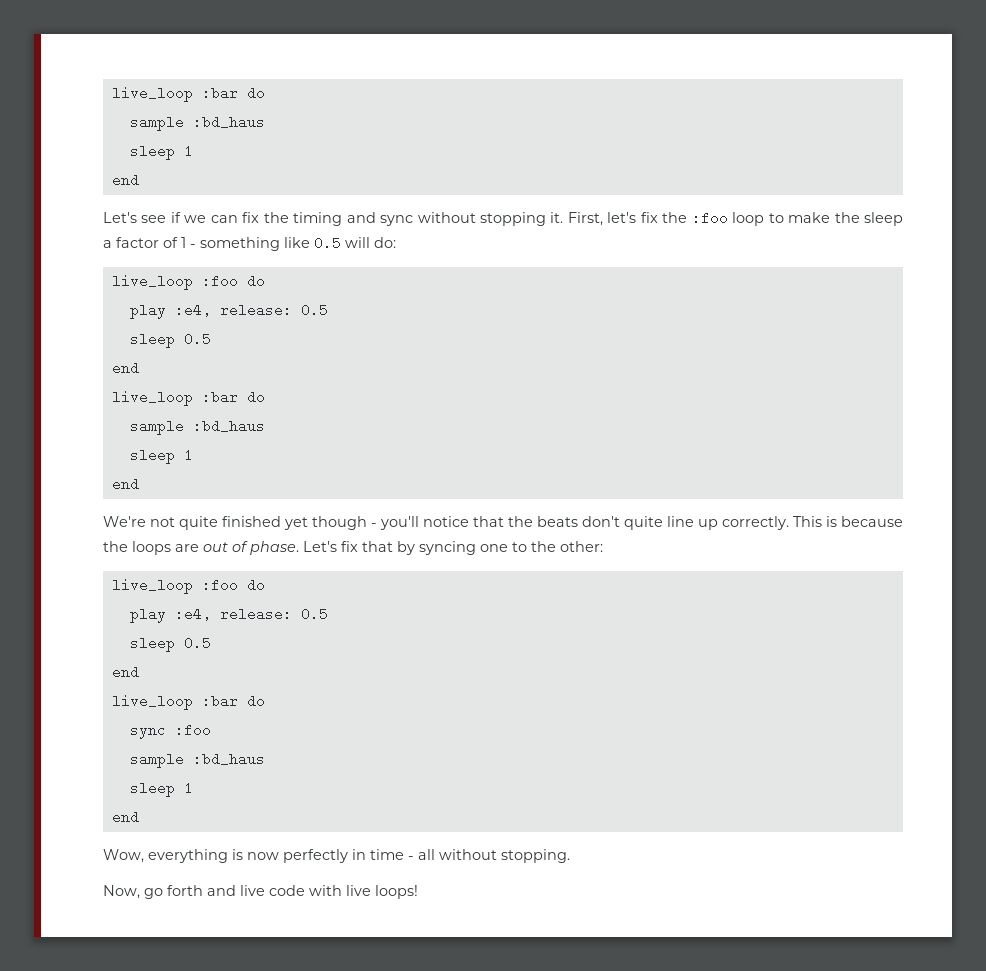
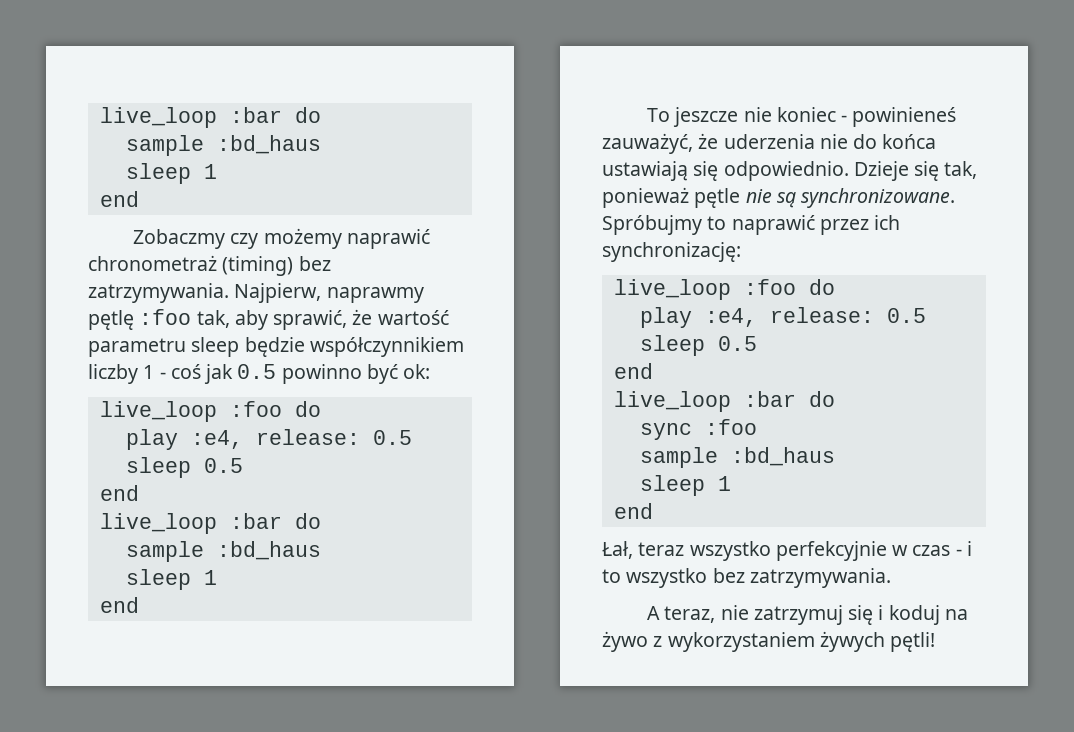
[111,86,265,102] [129,115,265,131] [129,144,193,160] [111,173,139,187] [103,211,904,226] [103,236,396,251] live_loop :bar do // sample :bd_haus // sleep 1 // end // Let's see if we can fix the timing and sync without stopping it. First, let's fix the :foo loop to make the sleep a factor of 1 - something like 0.5 will do: -> [99,107,321,128] [125,135,321,156] [125,163,217,184] [99,191,139,207] [133,228,430,249] [88,255,331,276] [88,283,424,303] [88,309,449,330] [88,337,464,357] [88,364,431,384] live_loop :bar do // sample :bd_haus // sleep 1 // end // Zobaczmy czy możemy naprawić chronometraż (timing) bez zatrzymywania. Najpierw, naprawmy pętlę :foo tak, aby sprawić, że wartość parametru sleep będzie współczynnikiem liczby 1 - coś jak 0.5 powinno być ok:
[103,516,903,530] [103,541,603,555] We're not quite finished yet though - you'll notice that the beats don't quite line up correctly. This is because the loops are out of phase. Let's fix that by syncing one to the other: -> [647,107,957,127] [602,133,937,154] [602,161,978,181] [602,187,956,208] [602,215,901,235] [602,242,741,262] To jeszcze nie koniec - powinieneś zauważyć, że uderzenia nie do końca ustawiają się odpowiednio. Dzieje się tak, ponieważ pętle nie są synchronizowane. Spróbujmy to naprawić przez ich synchronizację:
[103,849,570,863] [103,885,418,899] Wow, everything is now perfectly in time - all without stopping. // Now, go forth and live code with live loops! -> [602,541,972,561] [602,568,891,588] [647,605,968,625] [602,631,936,652] Łał, teraz wszystko perfekcyjnie w czas - i to wszystko bez zatrzymywania. // A teraz, nie zatrzymuj się i koduj na żywo z wykorzystaniem żywych pętli!

